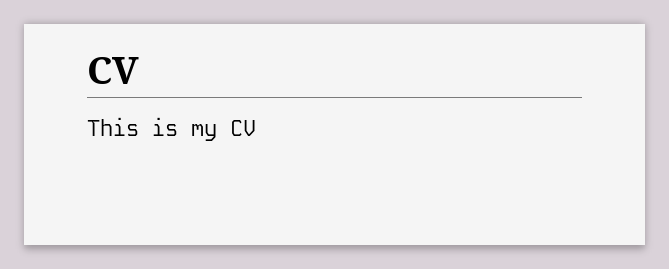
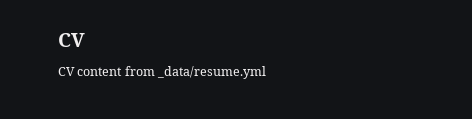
[87,117,256,141] This is my CV -> [58,66,267,79] CV content from _data/resume.yml

